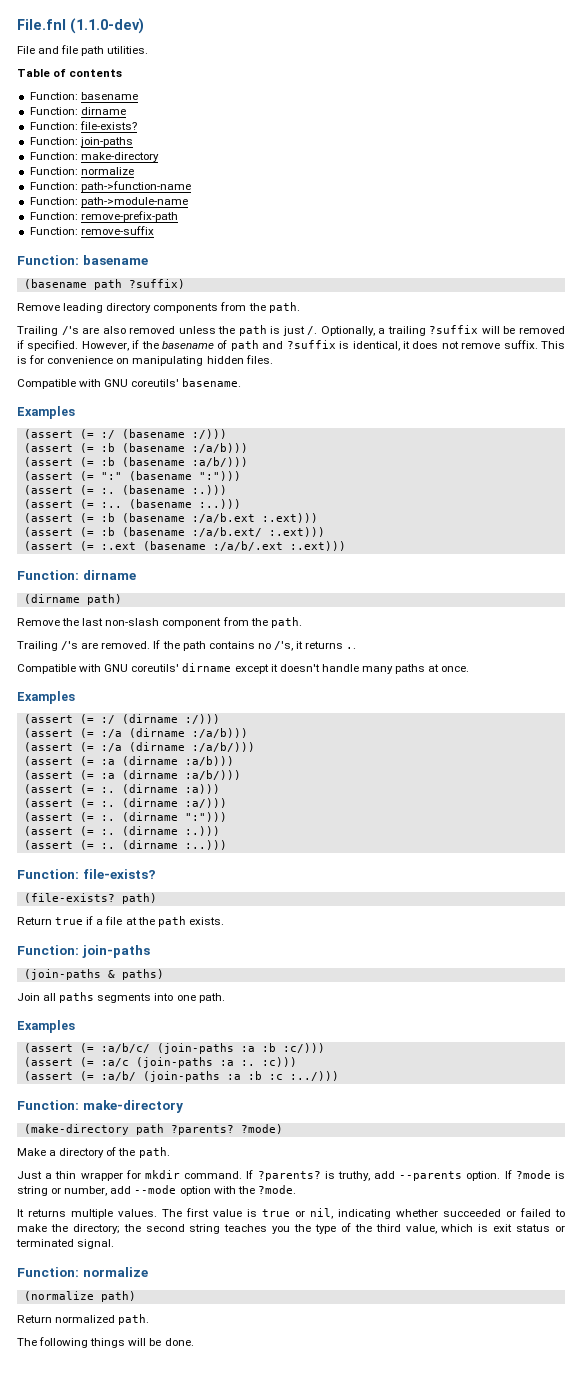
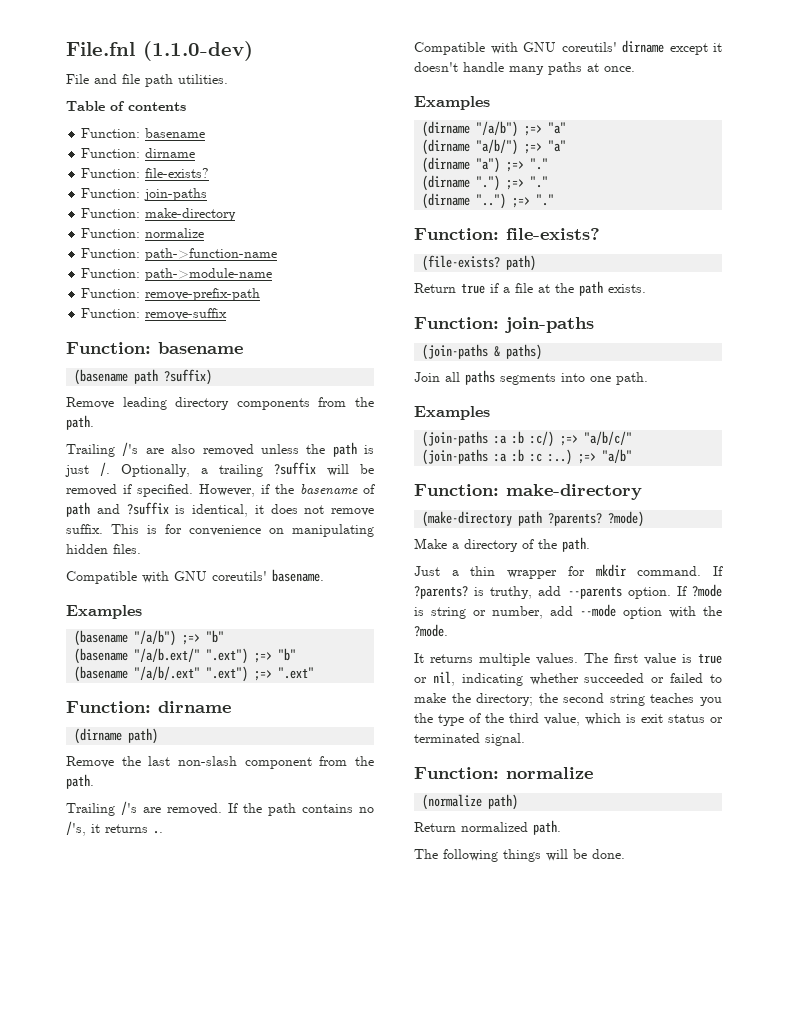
[23,429,227,439] [23,443,248,453] [23,457,248,467] [23,471,241,481] [23,485,227,495] [23,499,241,509] [23,513,318,523] [23,527,325,537] [23,541,346,551] (assert (= :/ (basename :/))) // (assert (= :b (basename :/a/b))) // (assert (= :b (basename :a/b/))) // (assert (= ":" (basename ":"))) // (assert (= :. (basename :.))) // (assert (= :.. (basename :..))) // (assert (= :b (basename :/a/b.ext :.ext))) // (assert (= :b (basename :/a/b.ext/ :.ext))) // (assert (= :.ext (basename :/a/b/.ext :.ext))) -> [74,630,225,646] [74,648,297,664] [74,666,315,682] (basename "/a/b") ;=> "b" // (basename "/a/b.ext/" ".ext") ;=> "b" // (basename "/a/b/.ext" ".ext") ;=> ".ext"
[23,714,220,724] [23,728,248,738] [23,742,255,752] [23,756,234,766] [23,770,241,780] [23,784,220,794] [23,798,227,808] [23,812,227,822] [23,826,220,836] [23,840,227,850] (assert (= :/ (dirname :/))) // (assert (= :/a (dirname :/a/b))) // (assert (= :/a (dirname :/a/b/))) // (assert (= :a (dirname :a/b))) // (assert (= :a (dirname :a/b/))) // (assert (= :. (dirname :a))) // (assert (= :. (dirname :a/))) // (assert (= :. (dirname ":"))) // (assert (= :. (dirname :.))) // (assert (= :. (dirname :..))) -> [422,121,567,137] [422,139,567,155] [422,157,549,173] [422,175,549,191] [422,193,555,209] (dirname "/a/b") ;=> "a" // (dirname "a/b/") ;=> "a" // (dirname "a") ;=> "." // (dirname ".") ;=> "." // (dirname "..") ;=> "."
[23,1043,325,1054] [23,1057,297,1068] [23,1071,136,1081] (assert (= :a/b/c/ (join-paths :a :b :c/))) // (assert (= :a/c (join-paths :a :. :c))) // (assert (= :a/b/ -> [422,431,633,447] (join-paths :a :b :c/) ;=> "a/b/c/" //
[289,1071,339,1081] :../))) -> [548,449,633,465] :..) ;=> "a/b"

